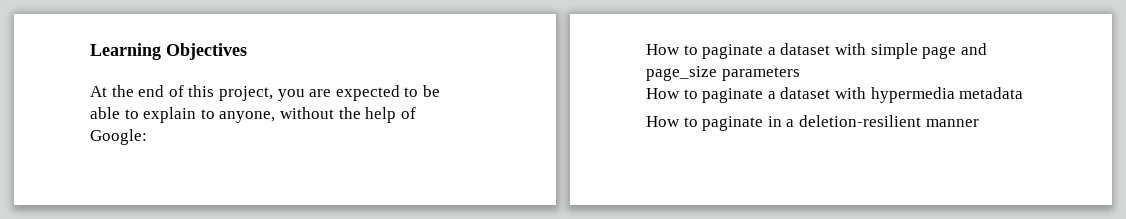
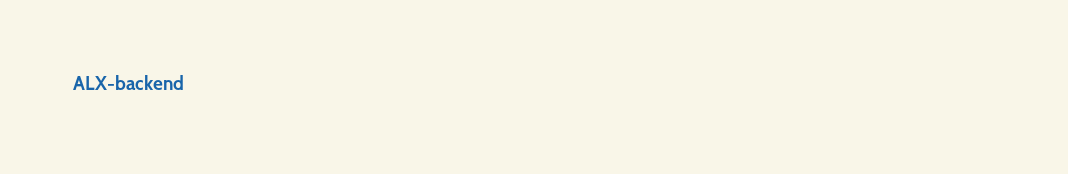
[90,43,247,60] [90,85,440,101] [90,107,416,123] [90,129,147,145] [646,43,987,59] [646,66,800,81] [646,87,1024,103] [646,115,979,131] Learning Objectives // At the end of this project, you are expected to be able to explain to anyone, without the help of Google: // How to paginate a dataset with simple page and page_size parameters // How to paginate a dataset with hypermedia metadata // How to paginate in a deletion-resilient manner -> [73,75,184,90] ALX-backend

